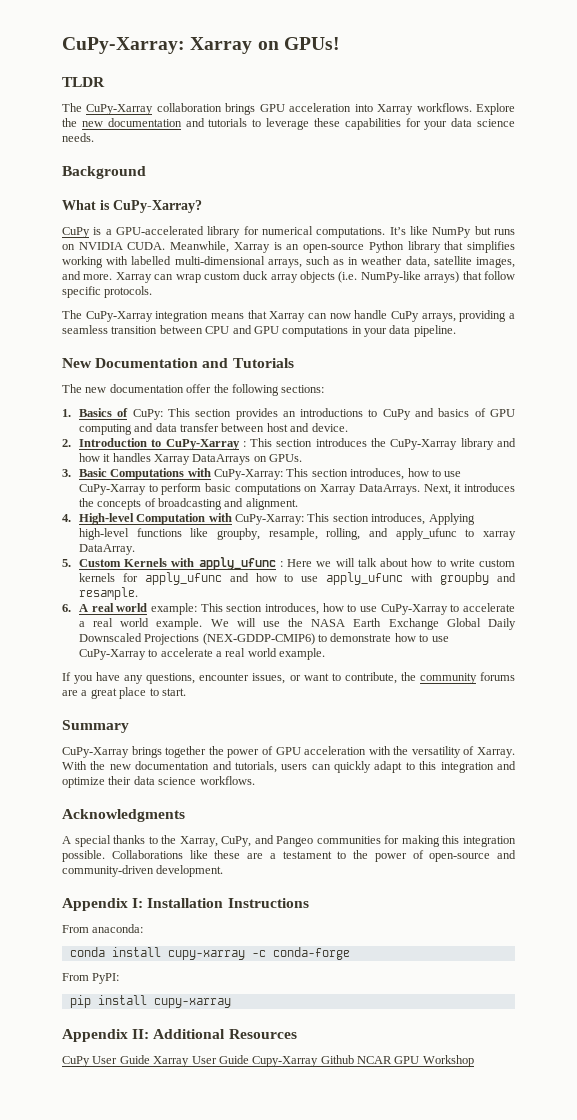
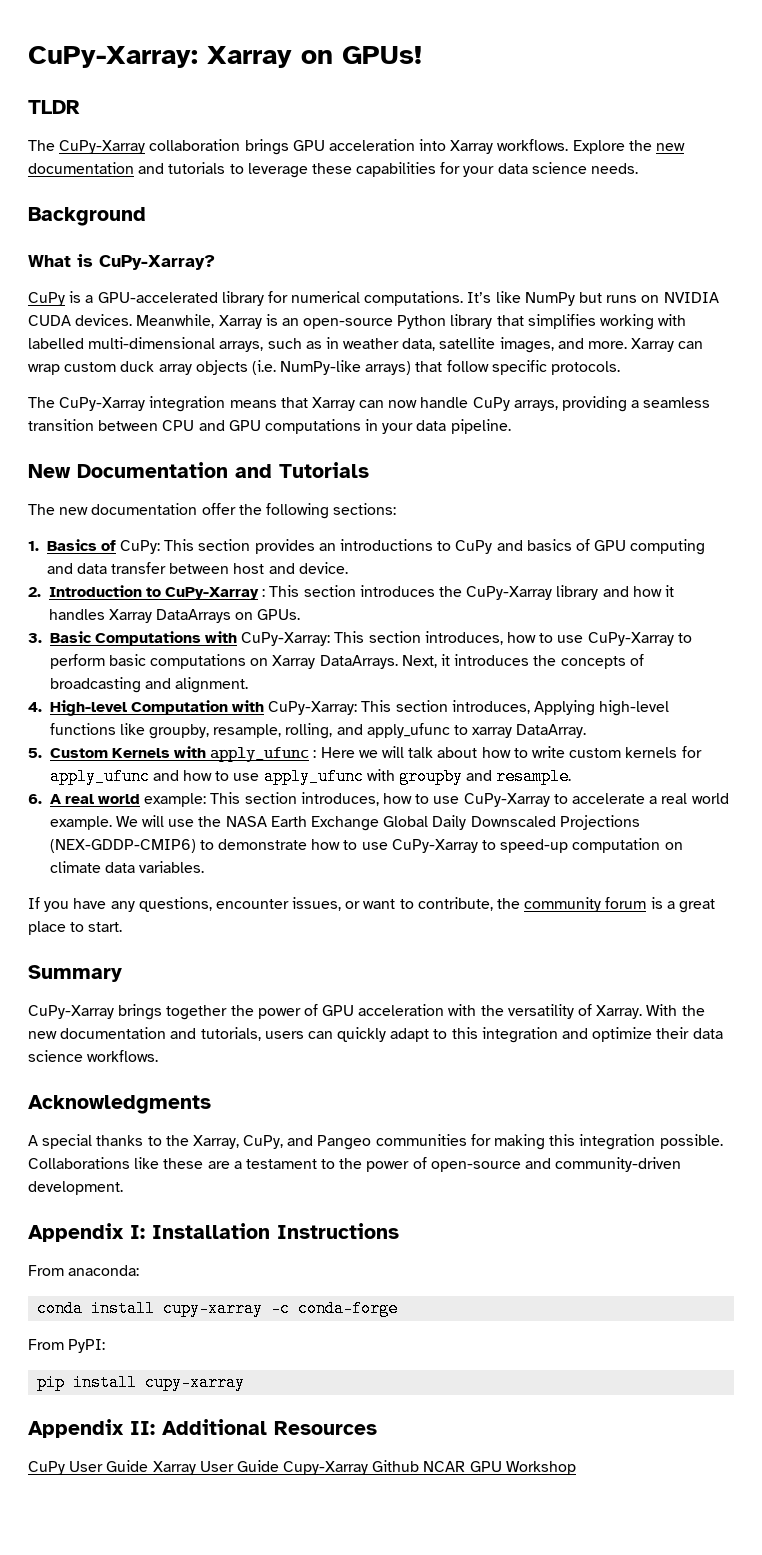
[127,242,166,250] CUDA. -> [28,314,133,326] CUDA devices.
[160,648,326,660] accelerate a real world example. -> [500,838,683,853] [49,861,205,873] speed-up computation on climate data variables.
[480,672,515,681] [62,690,78,696] forums are -> [605,897,663,909] forum is

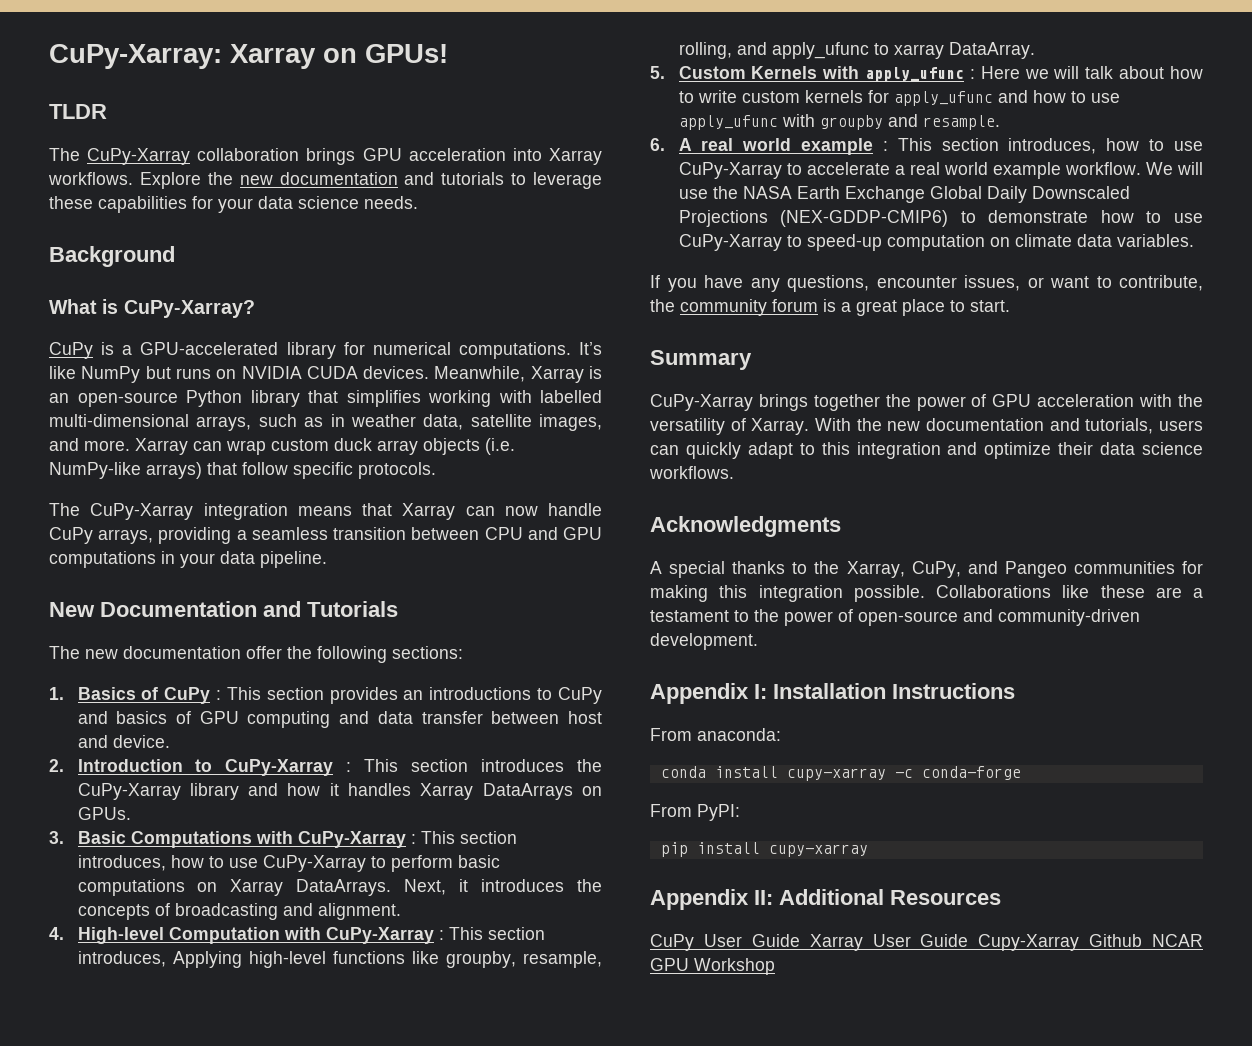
[120,540,161,554] CuPy: -> [164,687,222,704] CuPy :
[241,632,331,646] CuPy-Xarray: -> [297,831,416,848] CuPy-Xarray :
[268,701,358,715] CuPy-Xarray: -> [325,927,444,944] CuPy-Xarray :
[144,793,207,807] example: -> [801,138,888,155] example :
[49,816,112,830] example. -> [992,162,1141,179] example workflow.

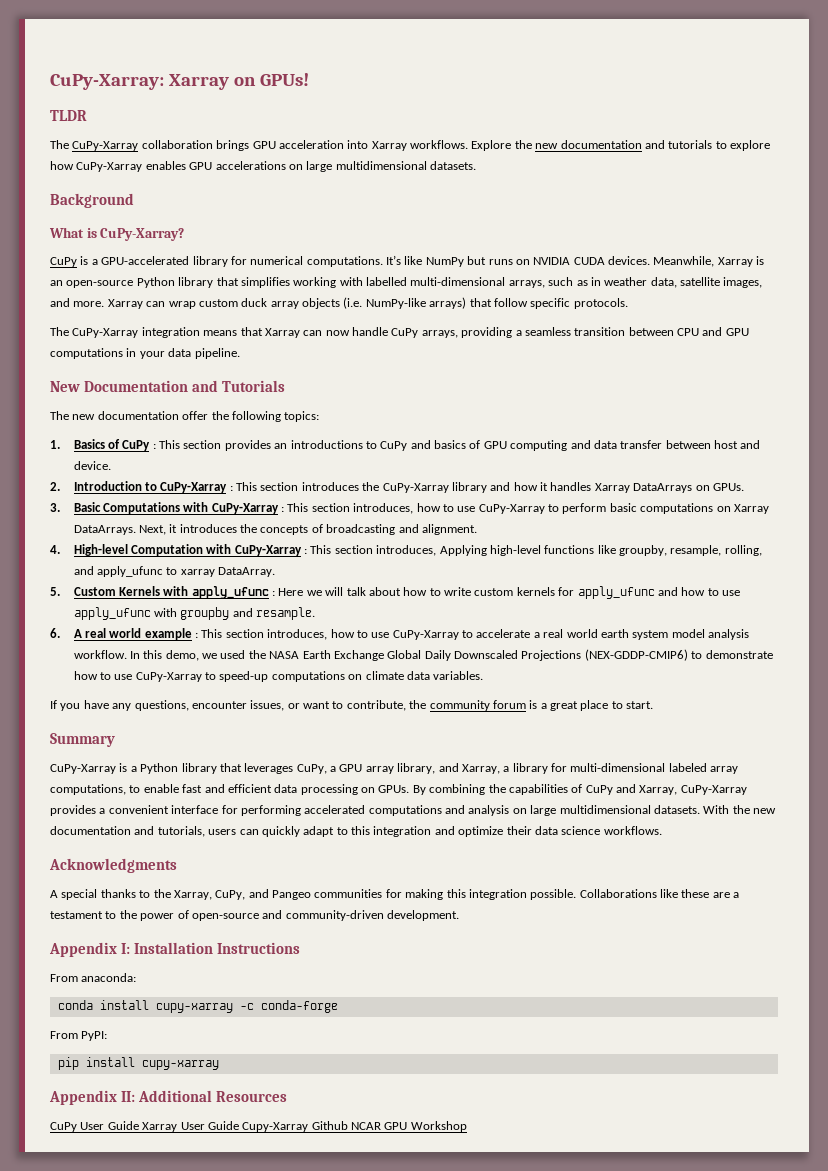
[533,172,602,189] [49,196,418,213] leverage these capabilities for your data science needs. -> [730,140,770,151] [50,161,476,172] explore how CuPy-Xarray enables GPU accelerations on large multidimensional datasets.
[392,646,463,659] sections: -> [284,411,320,422] topics:
[992,162,1203,179] [678,189,708,199] example workflow. We will use -> [600,629,750,640] [73,650,246,661] earth system model analysis workflow. In this demo, we used
[886,234,985,251] computation -> [271,671,345,682] computations
[758,394,1203,411] [650,418,810,435] brings together the power of GPU acceleration with the versatility of Xarray. -> [119,763,739,774] [50,784,747,795] [50,805,700,816] is a Python library that leverages CuPy, a GPU array library, and Xarray, a library for multi-dimensional labeled array computations, to enable fast and efficient data processing on GPUs. By combining the capabilities of CuPy and Xarray, CuPy-Xarray provides a convenient interface for performing accelerated computations and analysis on large multidimensional datasets.

